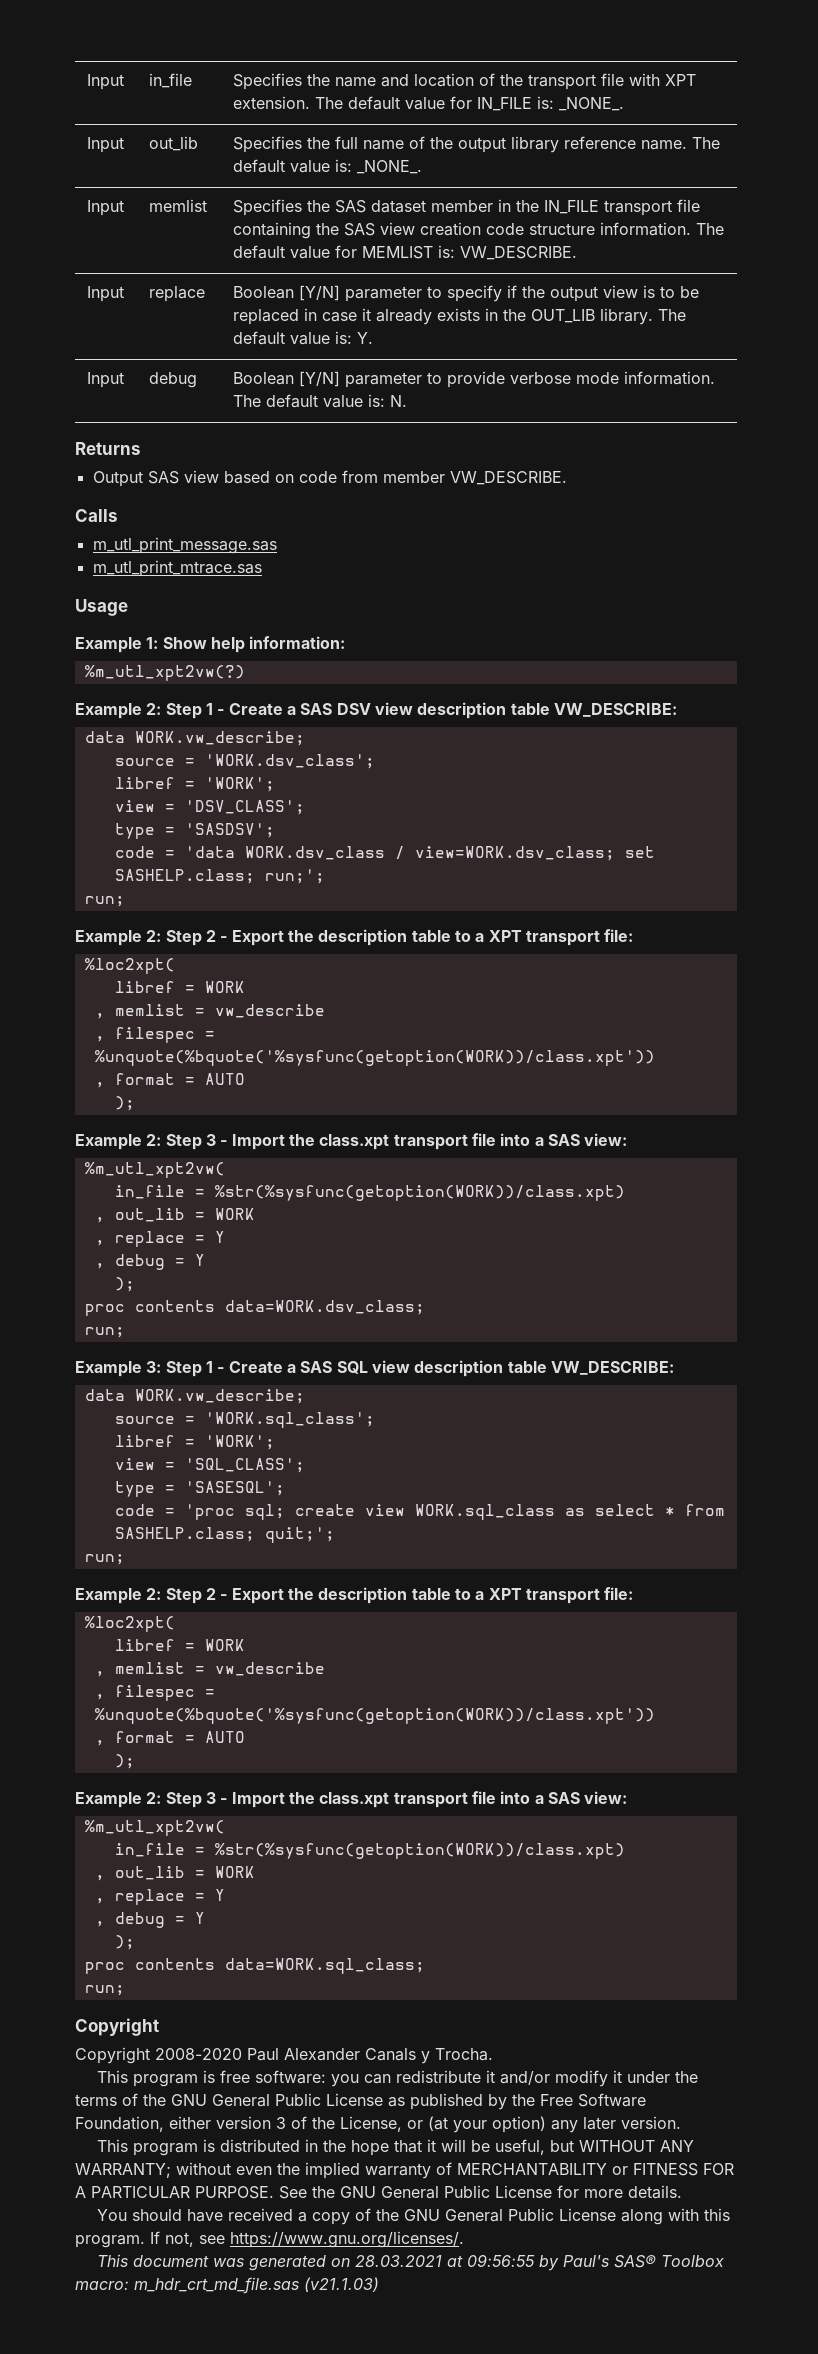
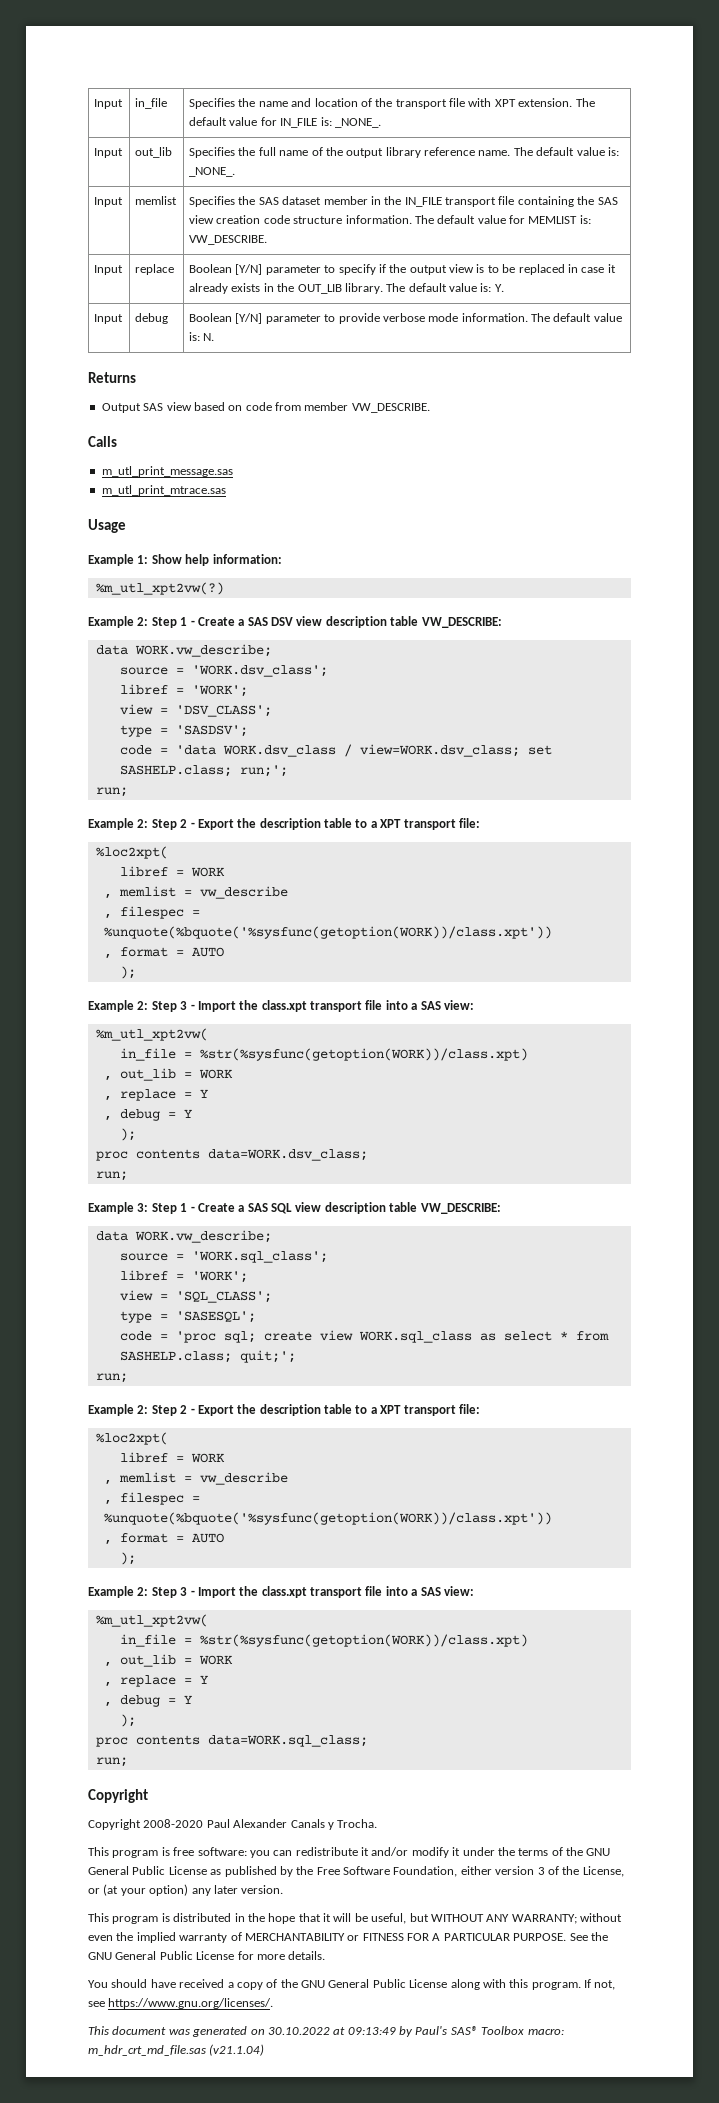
[354,2254,535,2267] 28.03.2021 at 09:56:55 -> [267,2027,396,2035] 30.10.2022 at 09:13:49
[304,2277,379,2292] (v21.1.03) -> [209,2044,265,2056] (v21.1.04)

